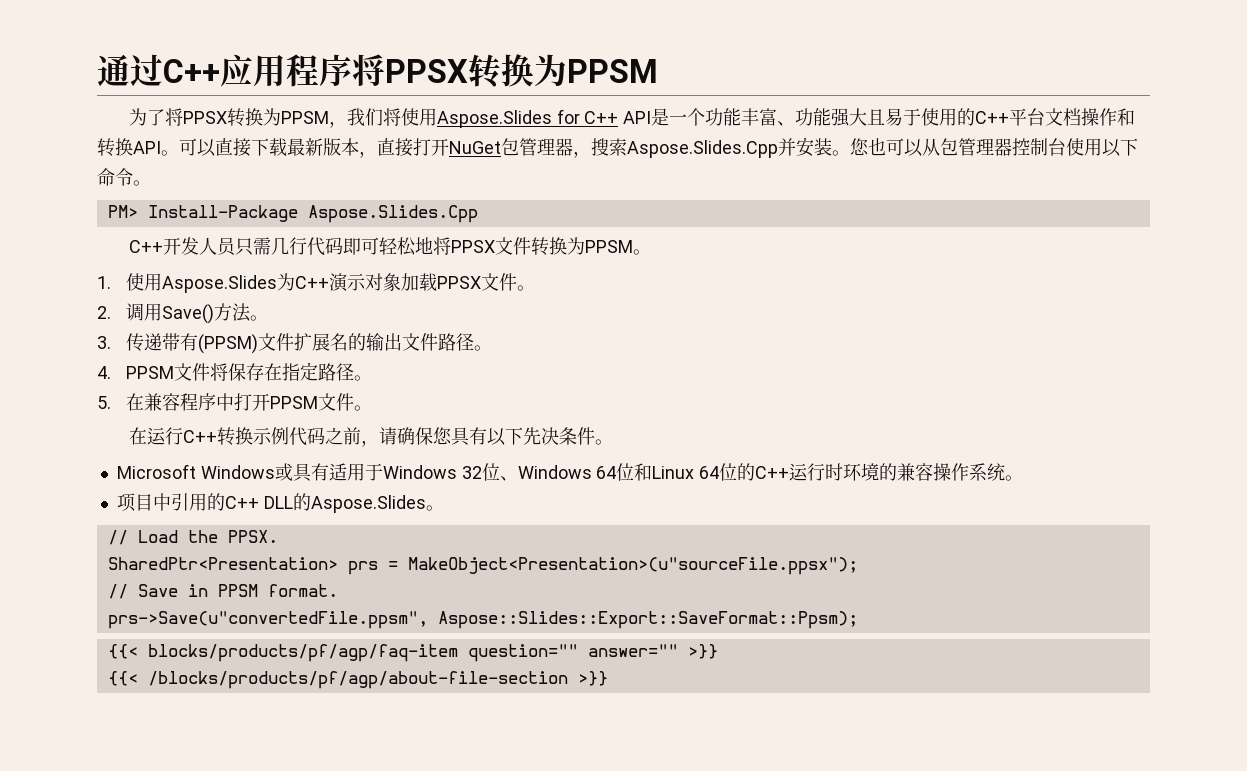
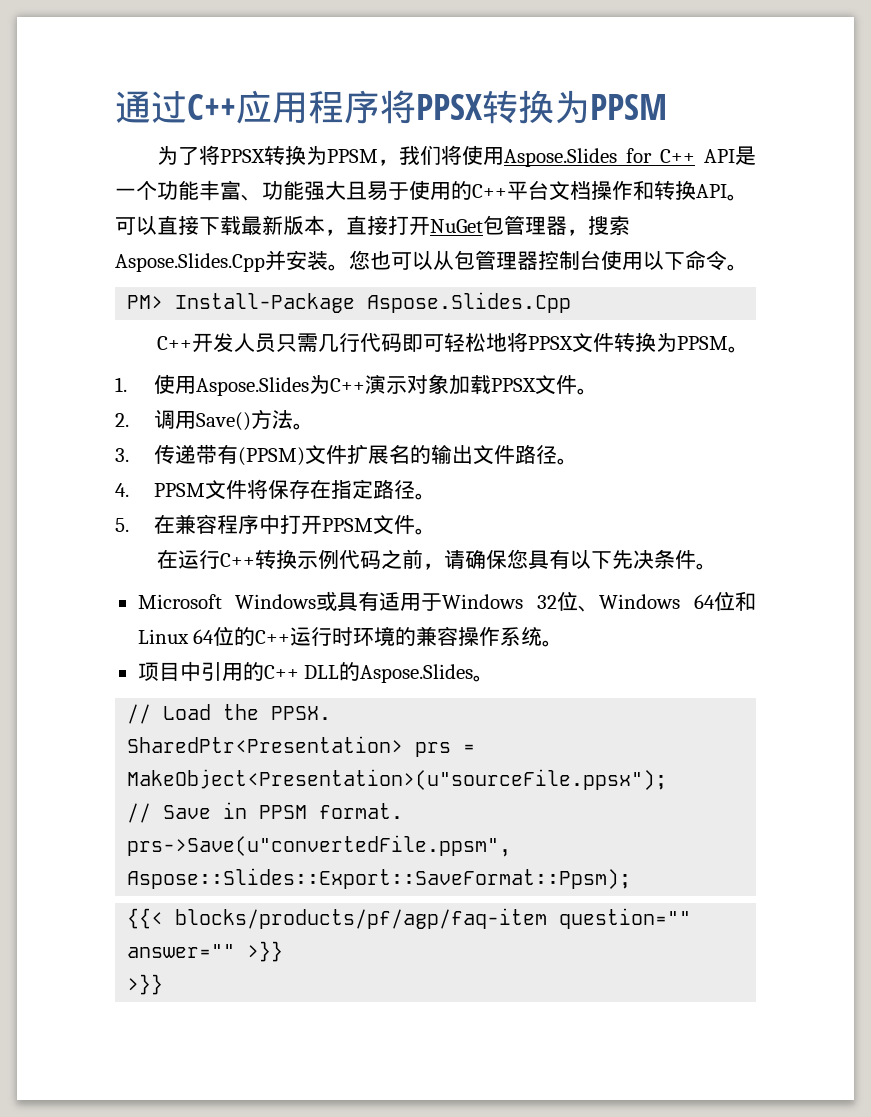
[107,671,568,689] {{< /blocks/products/pf/agp/about-file-section -> (284, 951) none

